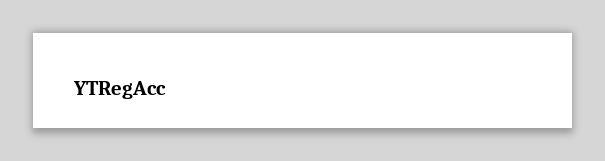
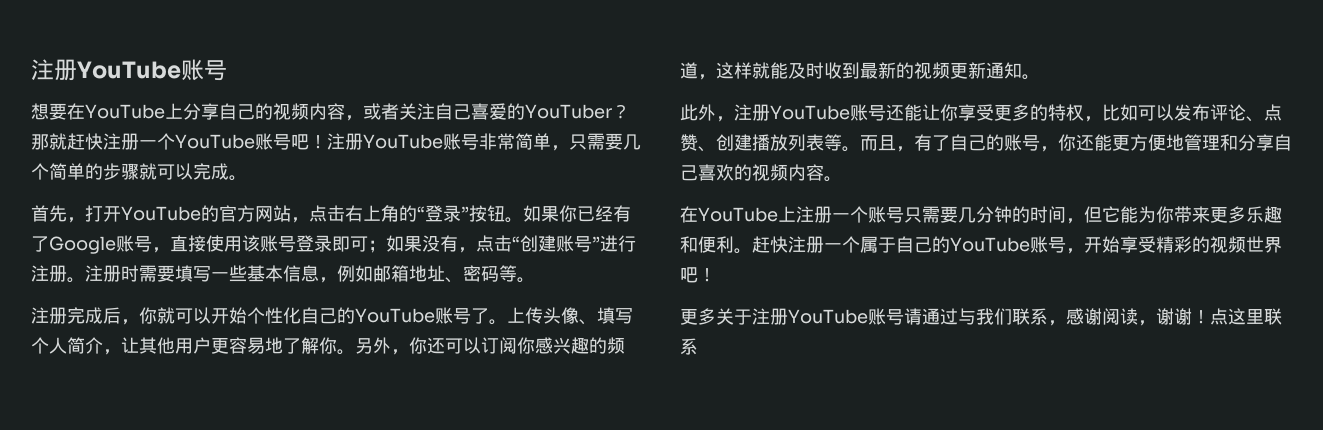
[73,81,166,99] YTRegAcc -> [31,59,227,81] [31,103,630,121] [31,133,641,151] [31,163,247,181] [31,205,631,223] [31,235,636,254] [31,265,535,283] [31,307,633,325] [31,337,625,355] [680,62,1040,80] [680,104,1282,122] [680,134,1292,152] [680,164,842,182] [680,206,1282,224] [680,236,1282,254] [680,267,716,283] [680,308,1282,326] [680,338,698,355] 注册YouTube账号 // 想要在YouTube上分享自己的视频内容，或者关注自己喜爱的YouTuber？那就赶快注册一个YouTube账号吧！注册YouTube账号非常简单，只需要几个简单的步骤就可以完成。 // 首先，打开YouTube的官方网站，点击右上角的“登录”按钮。如果你已经有了Google账号，直接使用该账号登录即可；如果没有，点击“创建账号”进行注册。注册时需要填写一些基本信息，例如邮箱地址、密码等。 // 注册完成后，你就可以开始个性化自己的YouTube账号了。上传头像、填写个人简介，让其他用户更容易地了解你。另外，你还可以订阅你感兴趣的频道，这样就能及时收到最新的视频更新通知。 // 此外，注册YouTube账号还能让你享受更多的特权，比如可以发布评论、点赞、创建播放列表等。而且，有了自己的账号，你还能更方便地管理和分享自己喜欢的视频内容。 // 在YouTube上注册一个账号只需要几分钟的时间，但它能为你带来更多乐趣和便利。赶快注册一个属于自己的YouTube账号，开始享受精彩的视频世界吧！ // 更多关于注册YouTube账号请通过与我们联系，感谢阅读，谢谢！点这里联系

